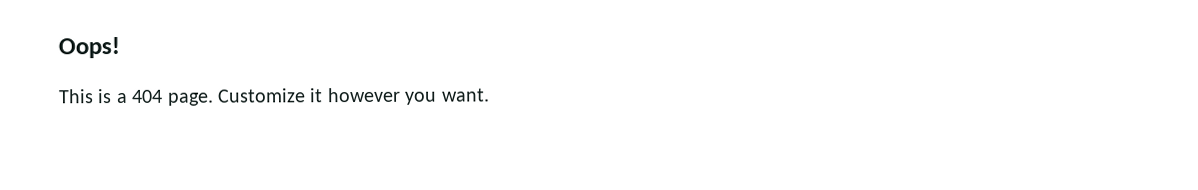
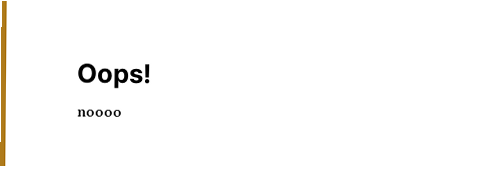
[58,87,490,106] This is a 404 page. Customize it however you want. -> [76,109,122,117] noooo

